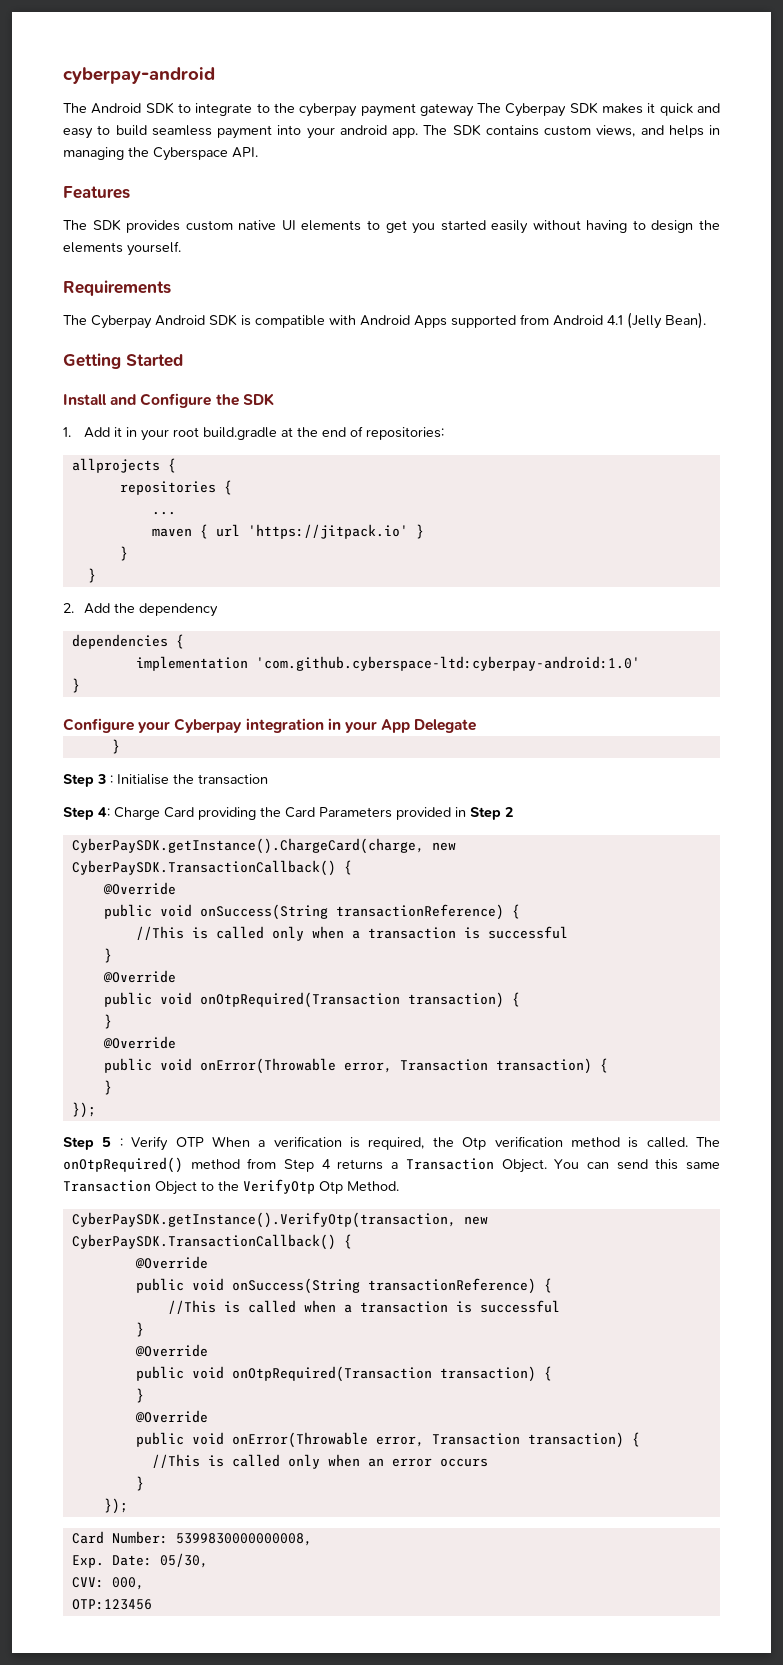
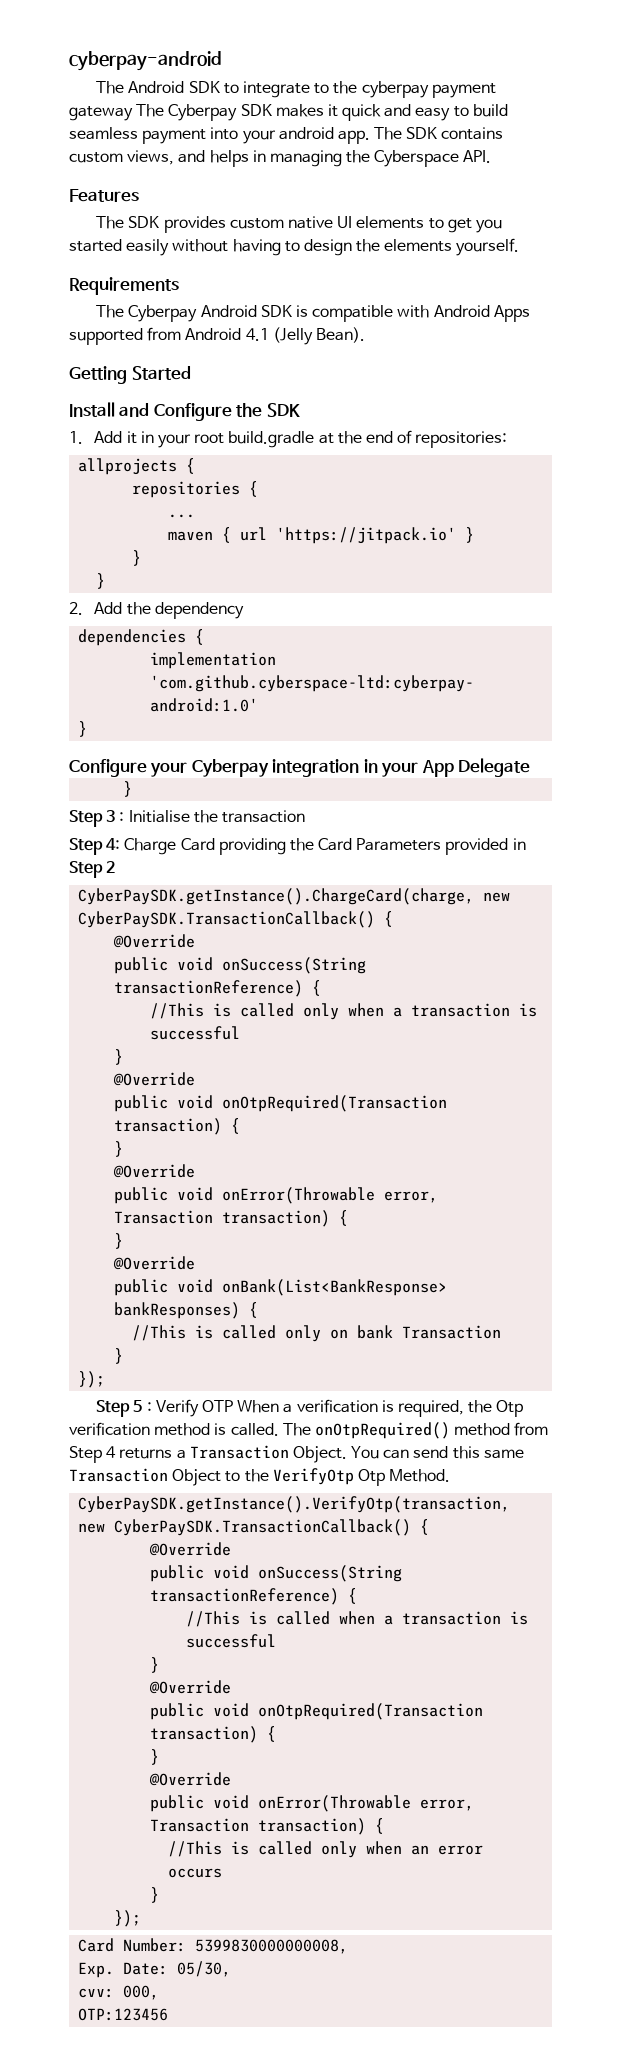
(112, 1087) none -> [113,1256,196,1270] [114,1279,448,1296] [114,1302,259,1319] [132,1325,502,1342] [114,1348,124,1364] // @Override // public void onBank(List<BankResponse> bankResponses) { // //This is called only on bank Transaction // }
[71,1577,104,1588] CVV: -> [78,1988,115,1998] cvv:

